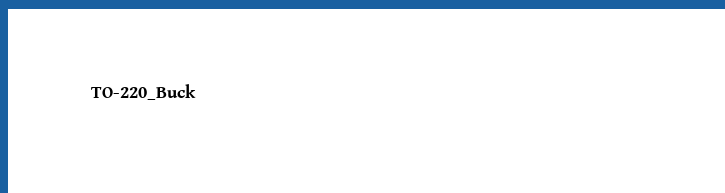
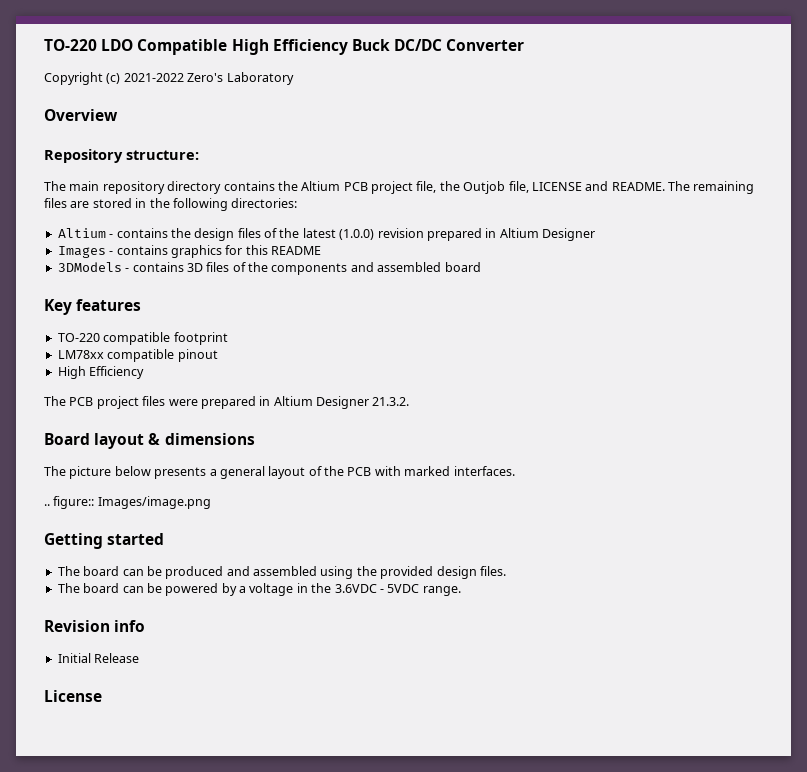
[91,84,196,100] TO-220_Buck -> [44,39,525,55] [44,72,294,85] [44,109,118,121] [44,149,199,163] [44,181,755,194] [44,198,298,211] [57,228,595,241] [57,245,321,258] [57,262,481,275] [44,299,142,315] [57,332,228,345] [57,349,218,362] [57,366,145,379] [44,396,410,409] [44,433,255,449] [44,466,515,479] [44,496,211,509] [44,533,165,549] [57,566,506,579] [57,583,461,596] [44,620,146,632] [57,653,140,663] [44,690,102,702] TO-220 LDO Compatible High Efficiency Buck DC/DC Converter // Copyright (c) 2021-2022 Zero's Laboratory // Overview // Repository structure: // The main repository directory contains the Altium PCB project file, the Outjob file, LICENSE and README. The remaining files are stored in the following directories: // Altium - contains the design files of the latest (1.0.0) revision prepared in Altium Designer // Images - contains graphics for this README // 3DModels - contains 3D files of the components and assembled board // Key features // TO-220 compatible footprint // LM78xx compatible pinout // High Efficiency // The PCB project files were prepared in Altium Designer 21.3.2. // Board layout & dimensions // The picture below presents a general layout of the PCB with marked interfaces. // .. figure:: Images/image.png // Getting started // The board can be produced and assembled using the provided design files. // The board can be powered by a voltage in the 3.6VDC - 5VDC range. // Revision info // Initial Release // License

